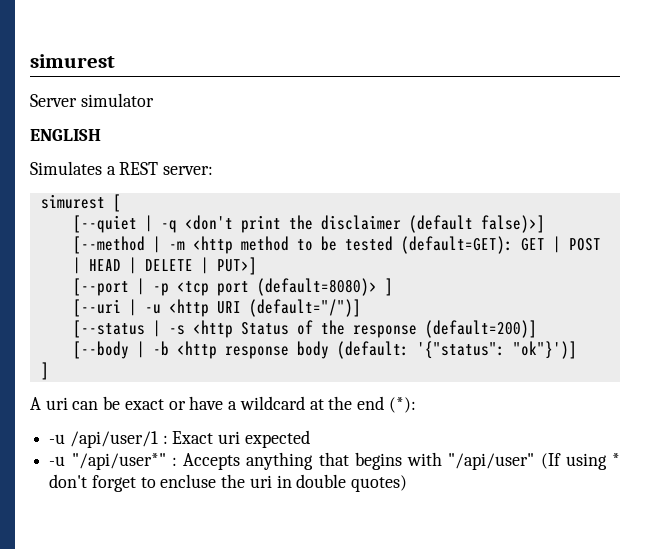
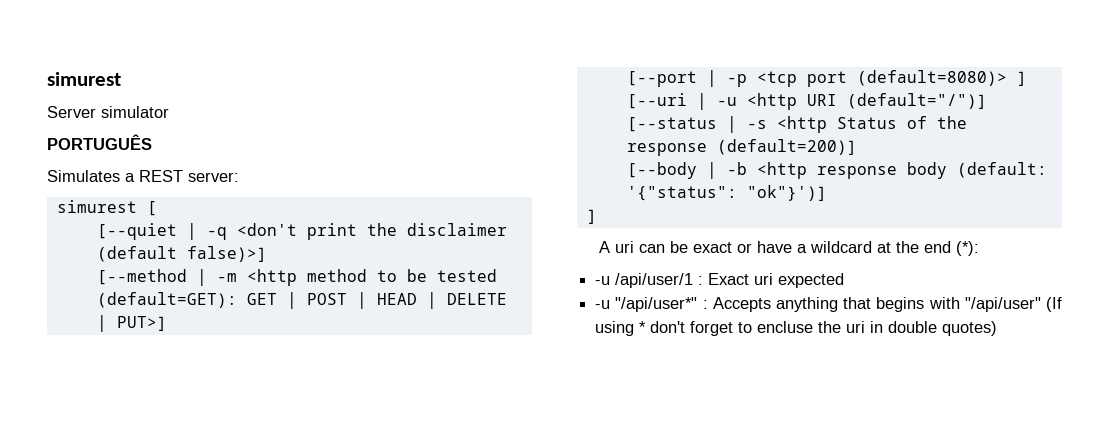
[30,129,101,141] ENGLISH -> [47,134,152,150] PORTUGUÊS

